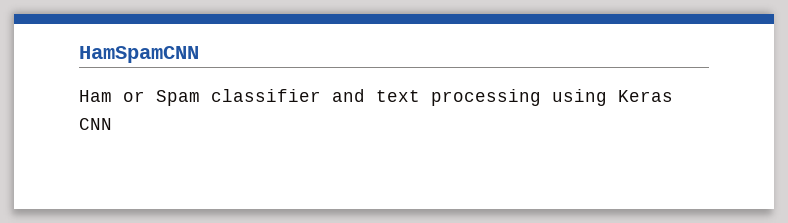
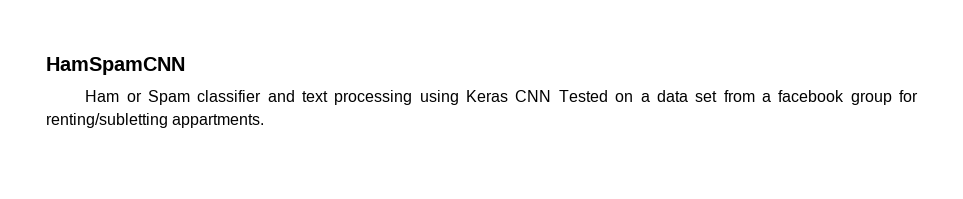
(112, 124) none -> [558,90,919,105] [46,113,265,128] Tested on a data set from a facebook group for renting/subletting appartments.

